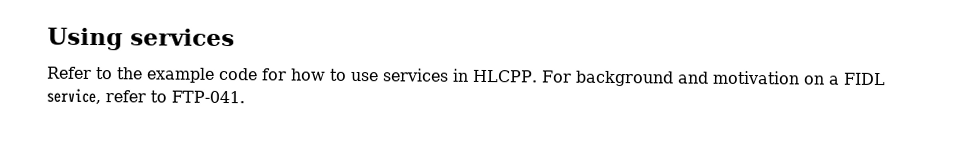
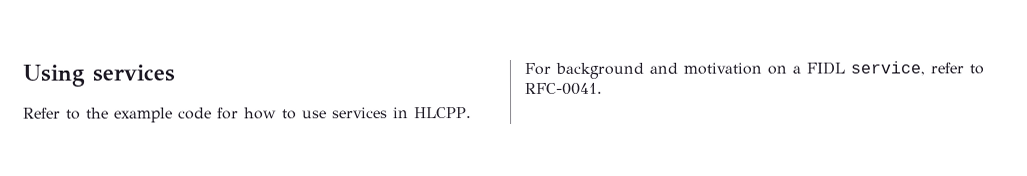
[171,90,245,104] FTP-041. -> [524,82,603,95] RFC-0041.

